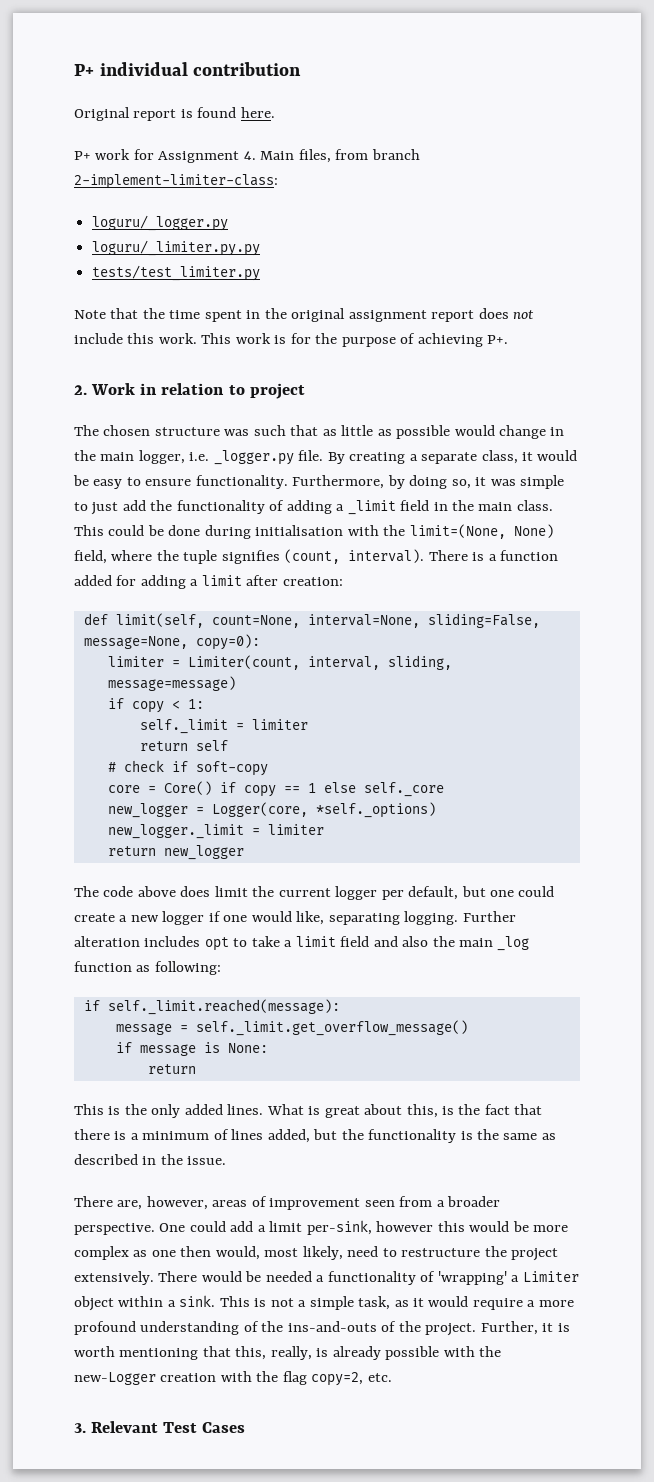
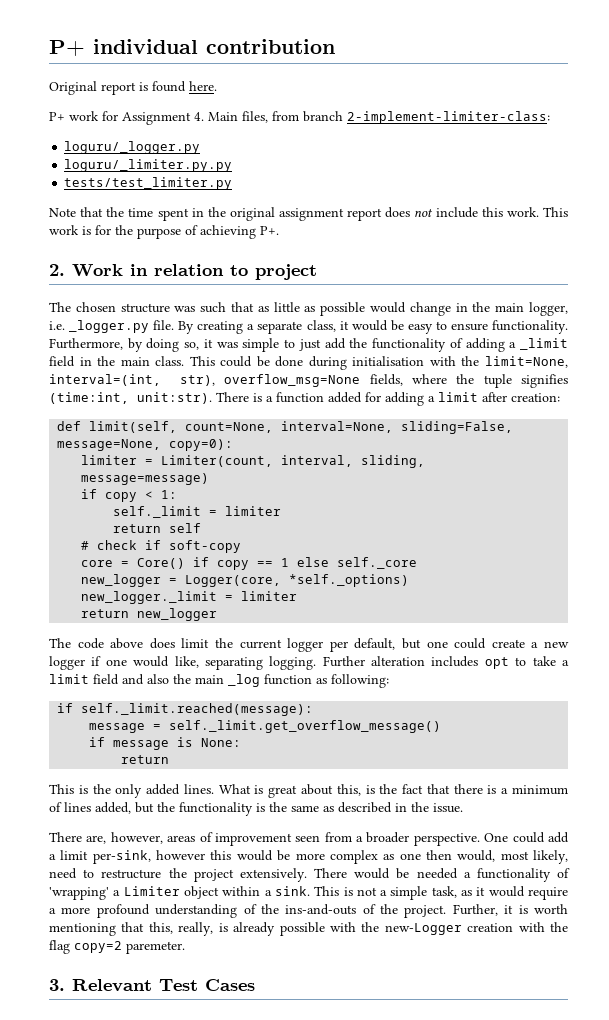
[409,524,554,539] [74,550,107,564] limit=(None, None) field, -> [485,356,568,368] [49,374,403,387] limit=None, interval=(int, str), overflow_msg=None fields,
[284,549,425,564] (count, interval). -> [49,392,212,404] (time:int, unit:str).
[311,1372,392,1386] copy=2, etc. -> [74,941,185,954] copy=2 paremeter.

